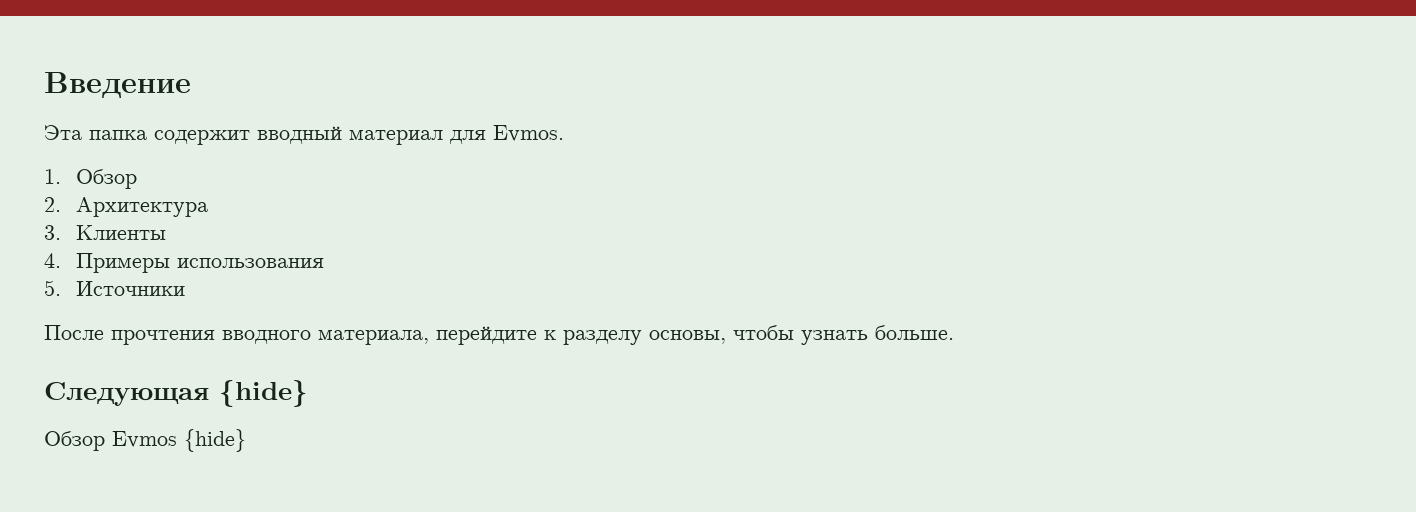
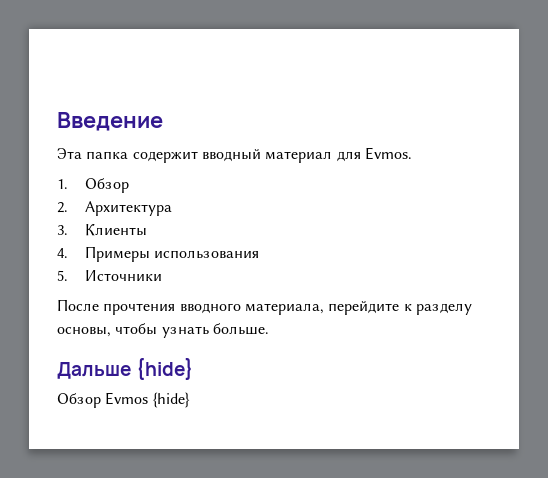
[44,382,209,406] Следующая -> [57,362,131,379] Дальше

